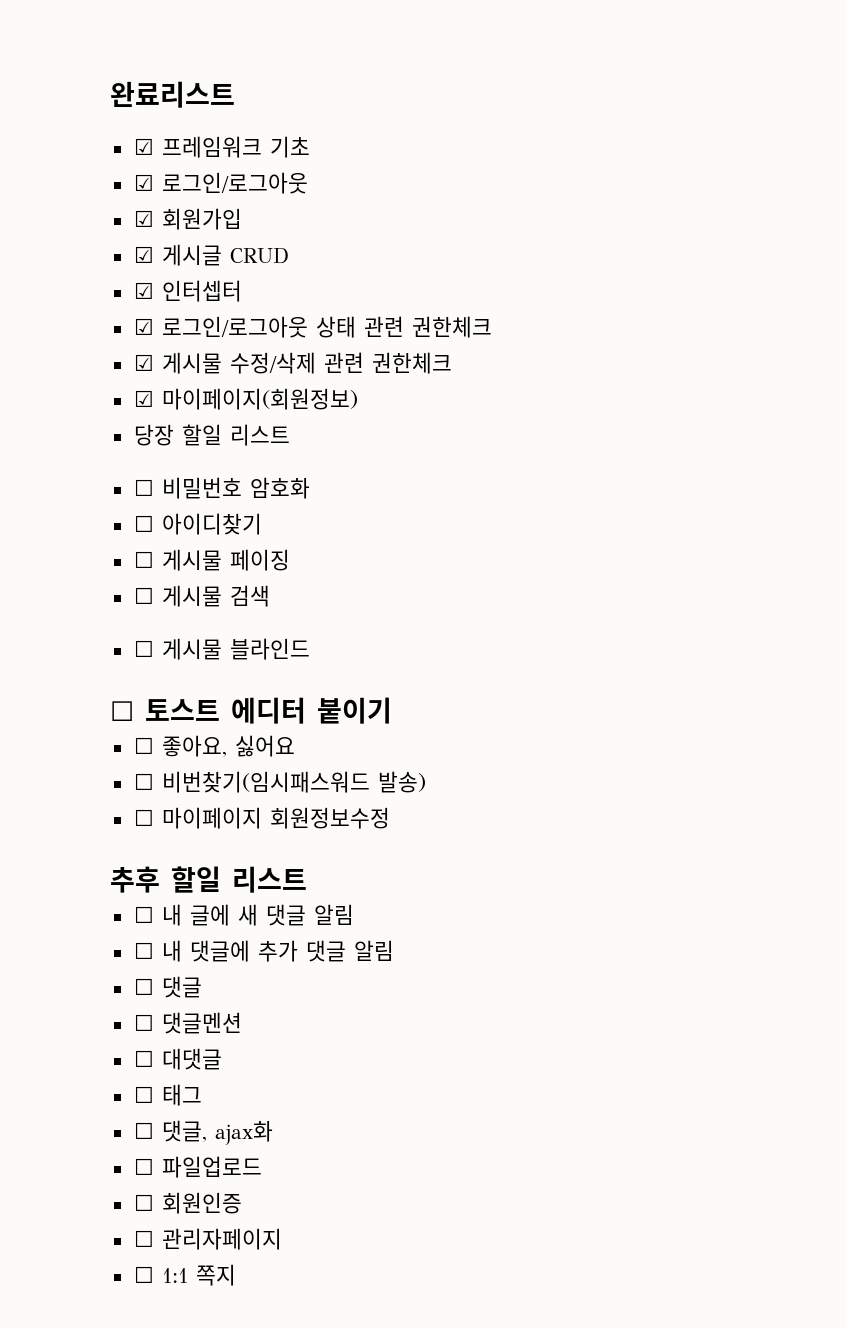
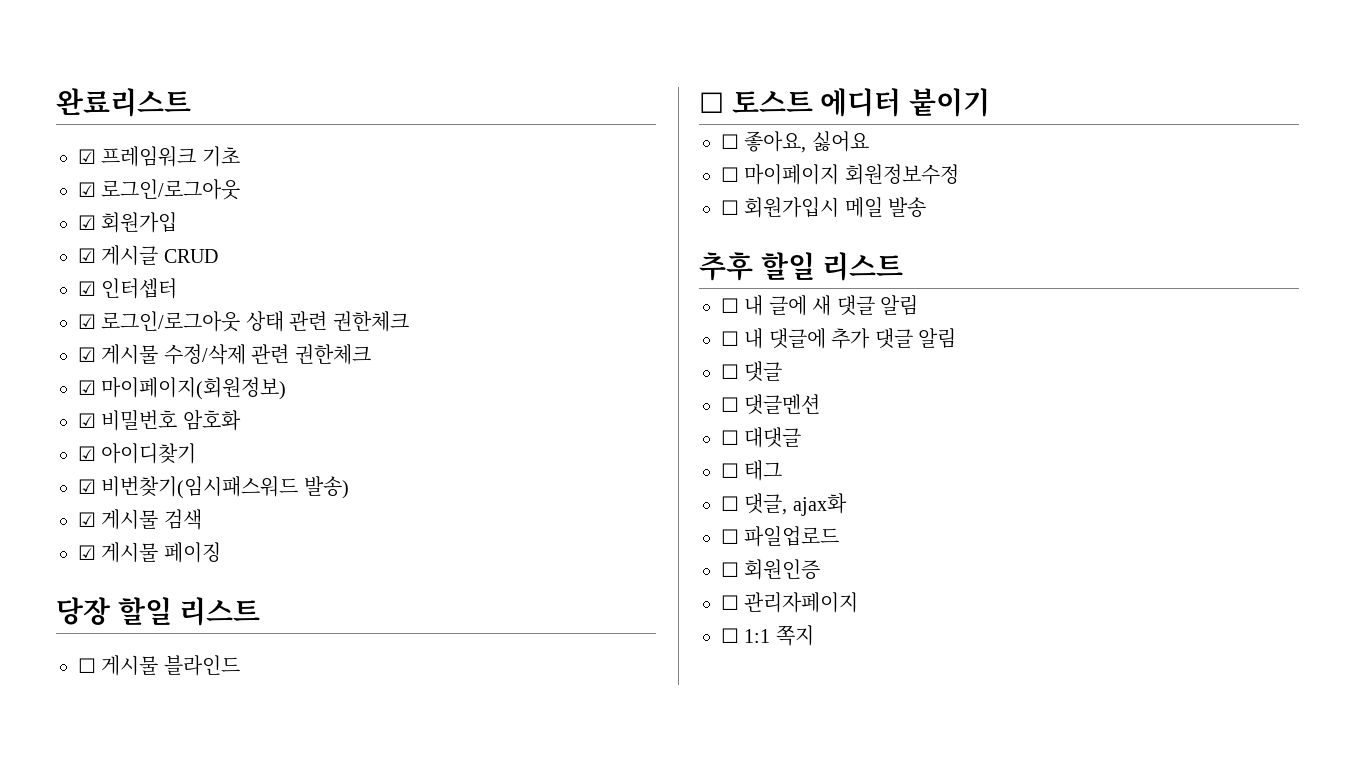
[133,424,290,446] [133,477,310,499] [133,513,262,535] [133,549,290,571] [133,585,270,607] 당장 할일 리스트 // ☐ 비밀번호 암호화 // ☐ 아이디찾기 // ☐ 게시물 페이징 // ☐ 게시물 검색 -> [78,409,241,431] [78,443,197,464] [78,476,349,499] [78,509,202,530] [78,542,221,563] [56,597,261,626] ☑ 비밀번호 암호화 // ☑ 아이디찾기 // ☑ 비번찾기(임시패스워드 발송) // ☑ 게시물 검색 // ☑ 게시물 페이징 // 당장 할일 리스트
[161,771,426,793] [133,807,390,829] 비번찾기(임시패스워드 발송) // ☐ 마이페이지 회원정보수정 -> [744,164,959,185] [721,197,927,218] 마이페이지 회원정보수정 // ☐ 회원가입시 메일 발송

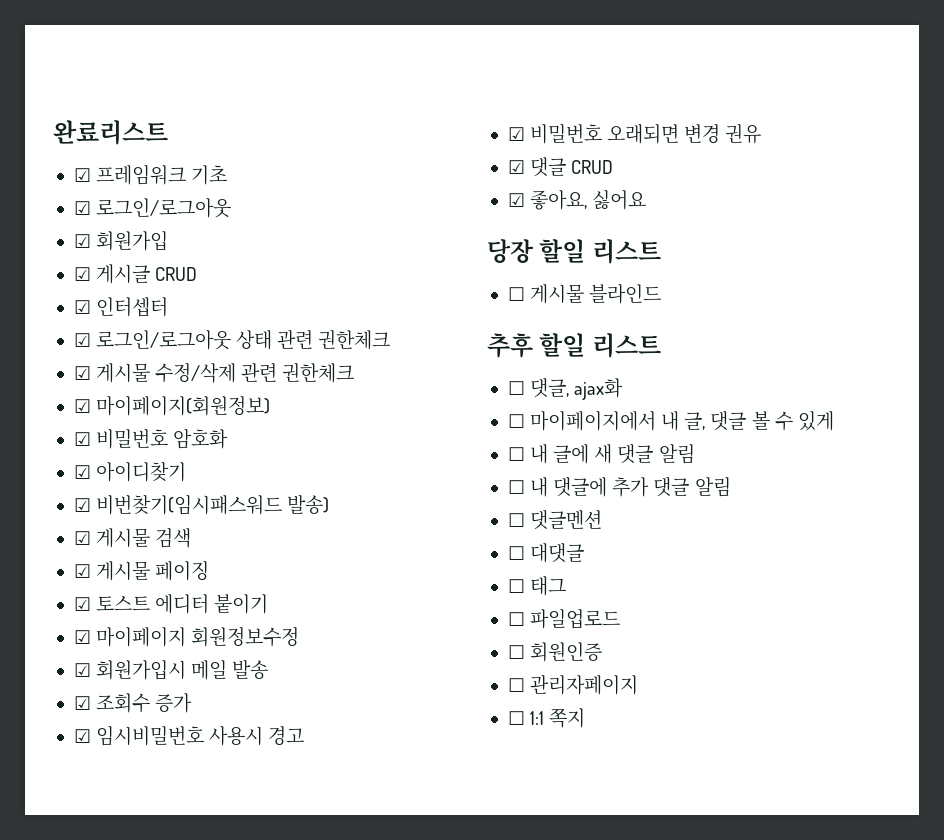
(221, 552) none -> [73,594,269,614] [73,627,300,647] [73,659,269,680] [73,693,193,713] [73,725,305,746] [507,123,762,144] [507,157,614,177] [507,190,647,210] // ☑ 토스트 에디터 붙이기 // ☑ 마이페이지 회원정보수정 // ☑ 회원가입시 메일 발송 // ☑ 조회수 증가 // ☑ 임시비밀번호 사용시 경고 // ☑ 비밀번호 오래되면 변경 권유 // ☑ 댓글 CRUD // ☑ 좋아요, 싫어요
[699,88,990,117] [721,131,869,153] [721,164,959,185] [721,197,927,218] [699,252,904,281] ☐ 토스트 에디터 붙이기 // ☐ 좋아요, 싫어요 // ☐ 마이페이지 회원정보수정 // ☐ 회원가입시 메일 발송 // 추후 할일 리스트 -> [487,333,661,358] [507,378,624,400] [507,411,834,431] 추후 할일 리스트 // ☐ 댓글, ajax화 // ☐ 마이페이지에서 내 글, 댓글 볼 수 있게
[721,361,783,382] // ☐ 댓글 -> (731, 487) none
[721,493,847,516] // ☐ 댓글, ajax화 -> (567, 586) none

